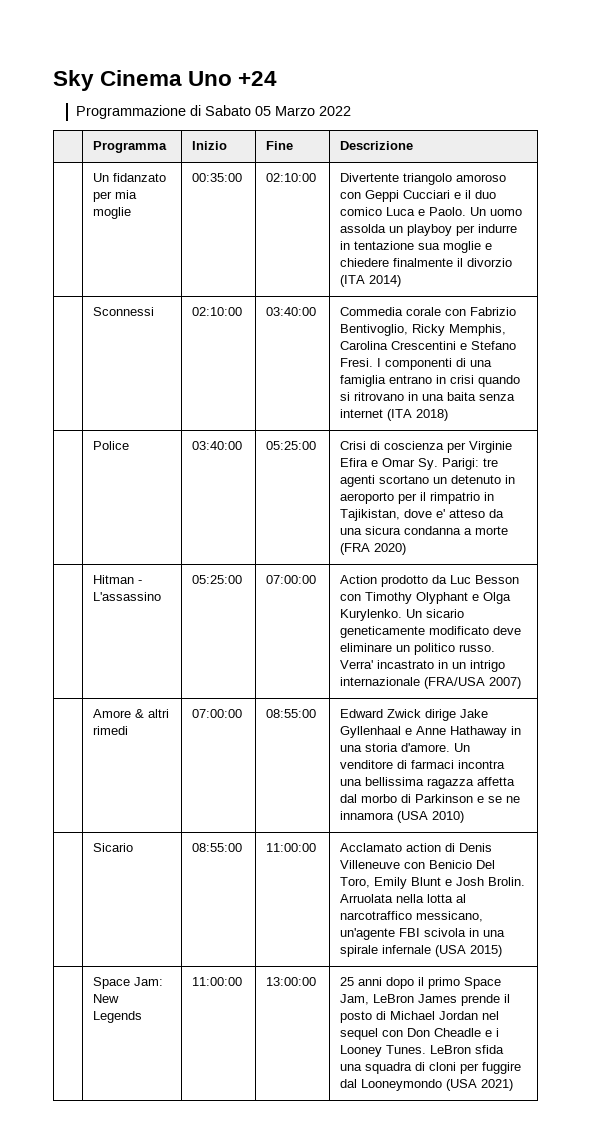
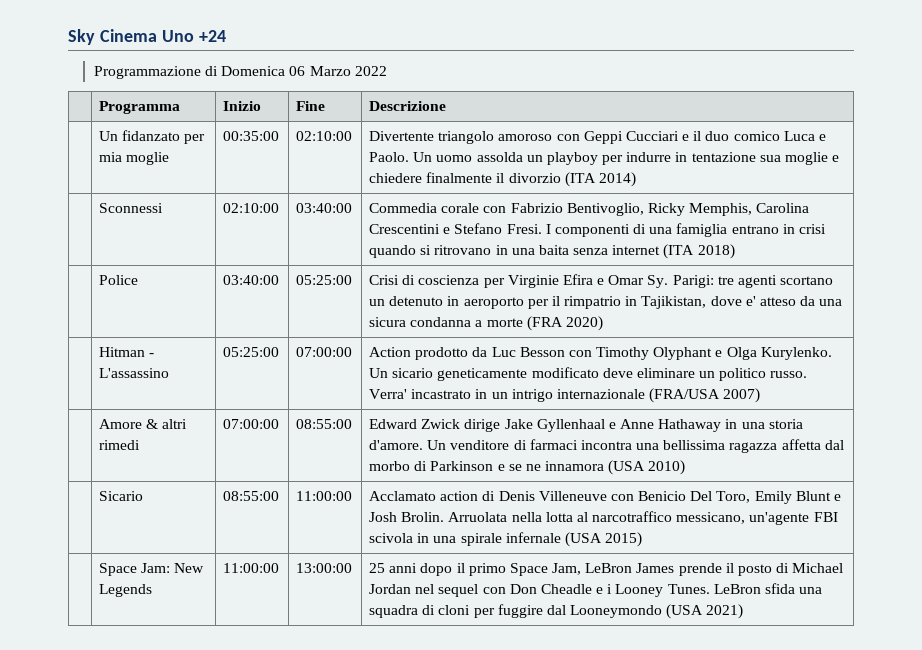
[205,105,272,116] Sabato 05 -> [221,66,306,76] Domenica 06

